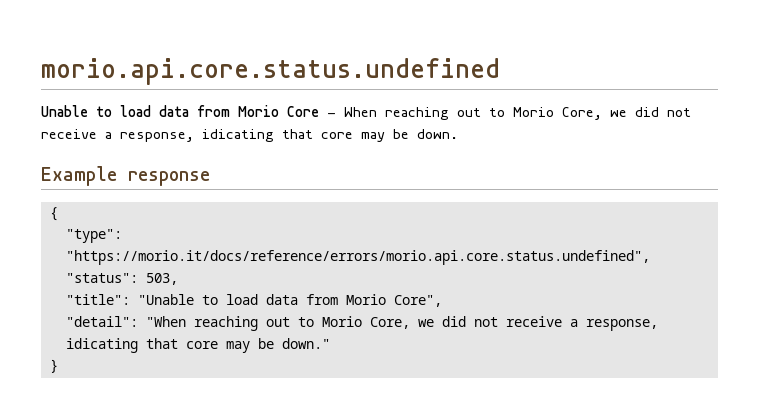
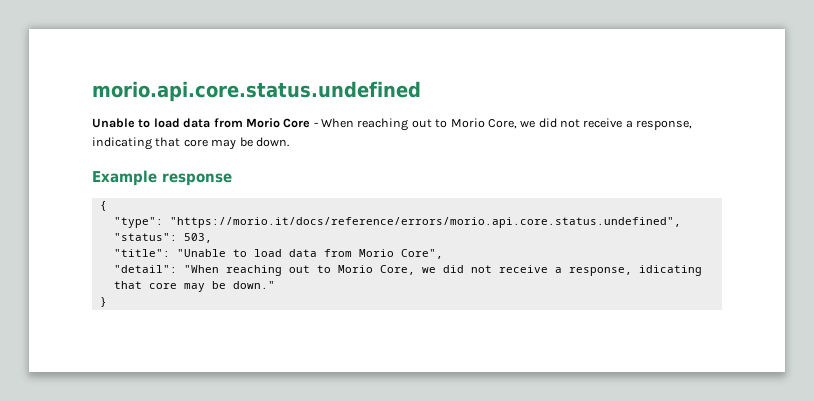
[202,129,274,142] idicating -> [92,137,152,150] indicating

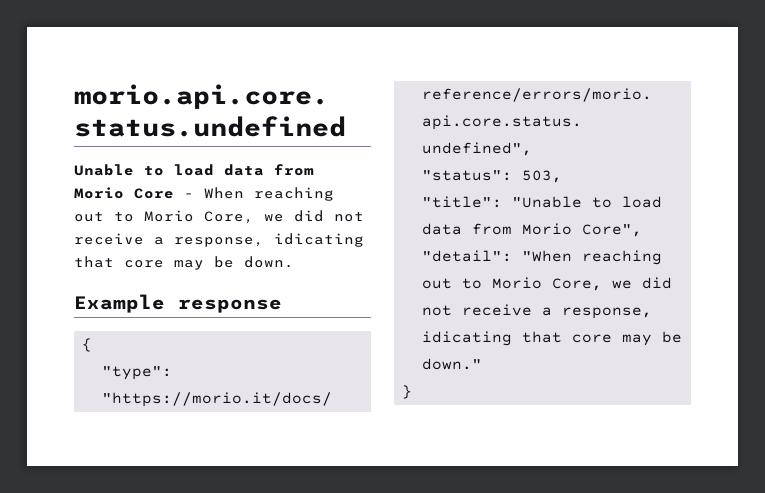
[92,137,152,150] indicating -> [274,233,364,247] idicating

